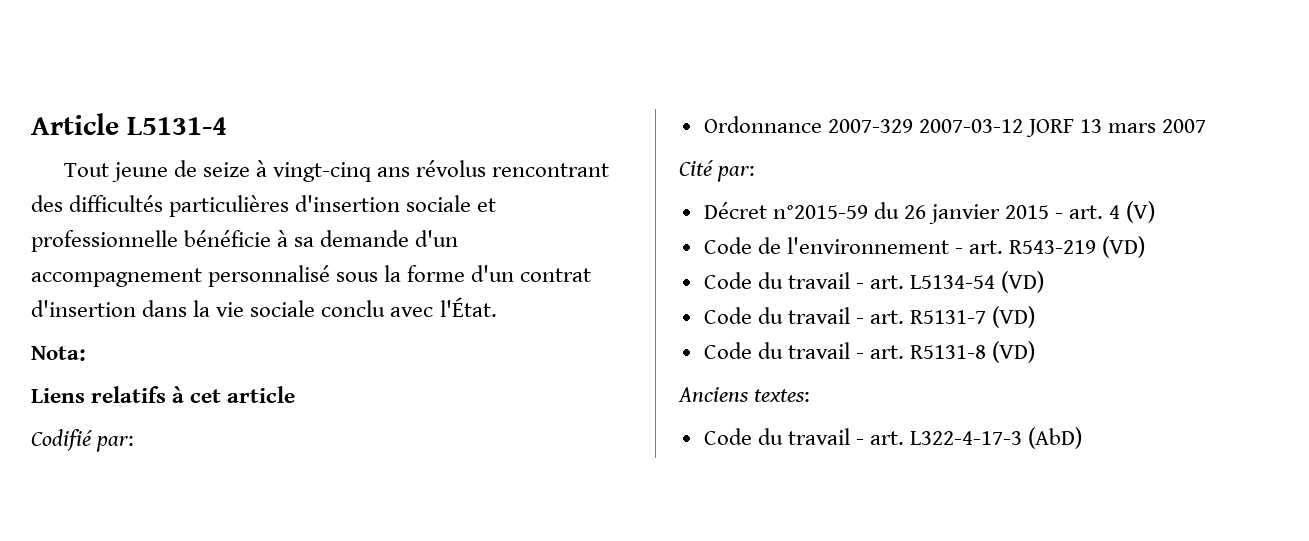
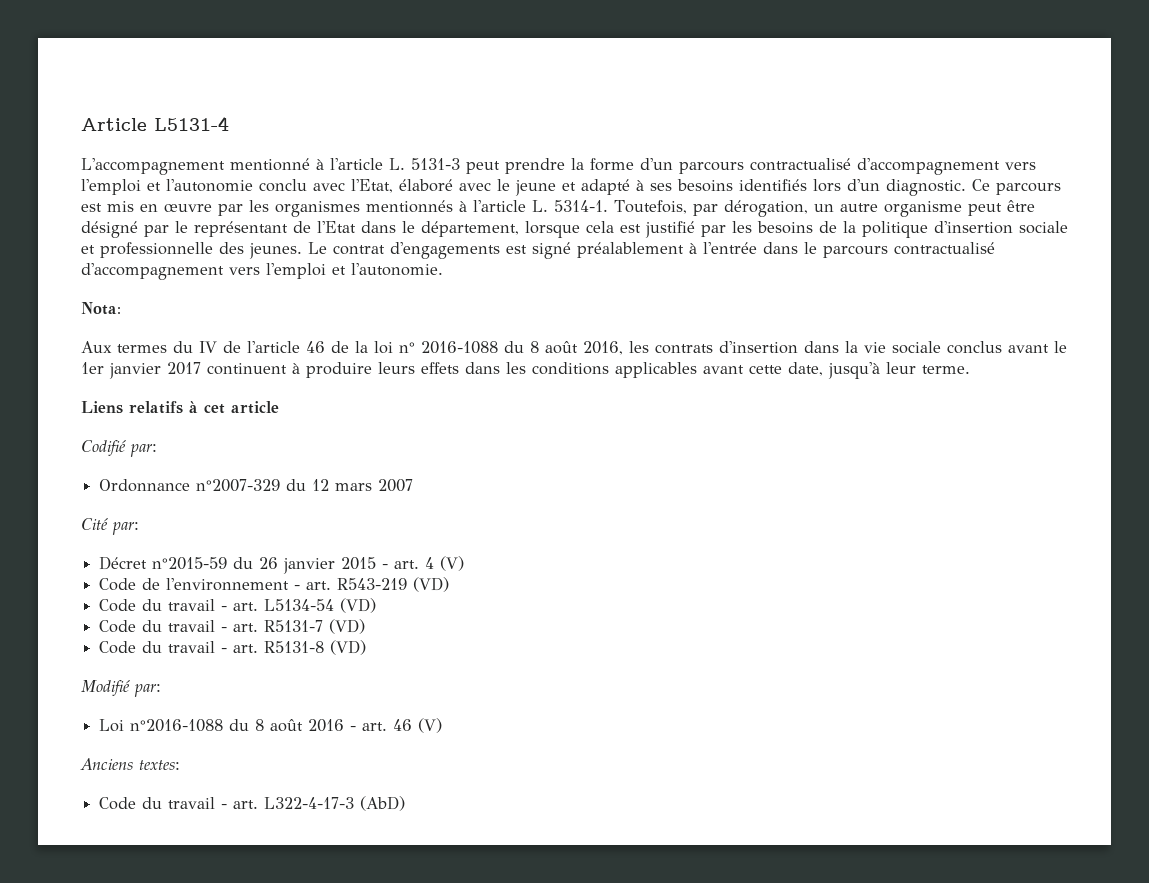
[63,160,610,182] [31,195,497,217] [31,230,459,252] [31,265,592,287] Tout jeune de seize à vingt-cinq ans révolus rencontrant des difficultés particulières d'insertion sociale et professionnelle bénéficie à sa demande d'un accompagnement personnalisé sous la forme d'un contrat -> [81,158,1036,175] [81,179,1061,196] [81,200,1035,217] [81,221,1068,238] [81,242,995,259] [81,263,443,280] [81,302,121,315] [81,341,713,355] L'accompagnement mentionné à l'article L. 5131-3 peut prendre la forme d'un parcours contractualisé d'accompagnement vers l'emploi et l'autonomie conclu avec l'Etat, élaboré avec le jeune et adapté à ses besoins identifiés lors d'un diagnostic. Ce parcours est mis en œuvre par les organismes mentionnés à l'article L. 5314-1. Toutefois, par dérogation, un autre organisme peut être désigné par le représentant de l'Etat dans le département, lorsque cela est justifié par les besoins de la politique d'insertion sociale et professionnelle des jeunes. Le contrat d'engagements est signé préalablement à l'entrée dans le parcours contractualisé d'accompagnement vers l'emploi et l'autonomie. // Nota: // Aux termes du IV de l'article 46 de la loi n° 2016-1088 du 8 août 2016, les contrats
[321,297,497,317] [31,346,86,361] conclu avec l'État. // Nota: -> [947,341,1067,354] [81,362,970,379] conclus avant le 1er janvier 2017 continuent à produire leurs effets dans les conditions applicables avant cette date, jusqu'à leur terme.
[827,119,1103,137] 2007-329 2007-03-12 JORF 13 -> [196,479,330,492] n°2007-329 du 12
(1036, 352) none -> [81,680,161,697] [99,718,443,733] // Modifié par: // Loi n°2016-1088 du 8 août 2016 - art. 46 (V)

